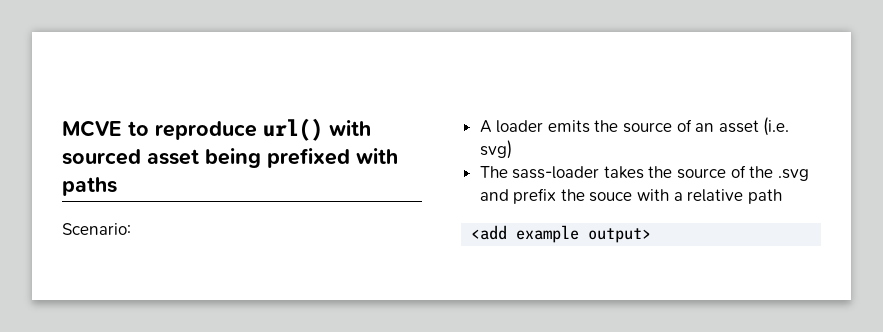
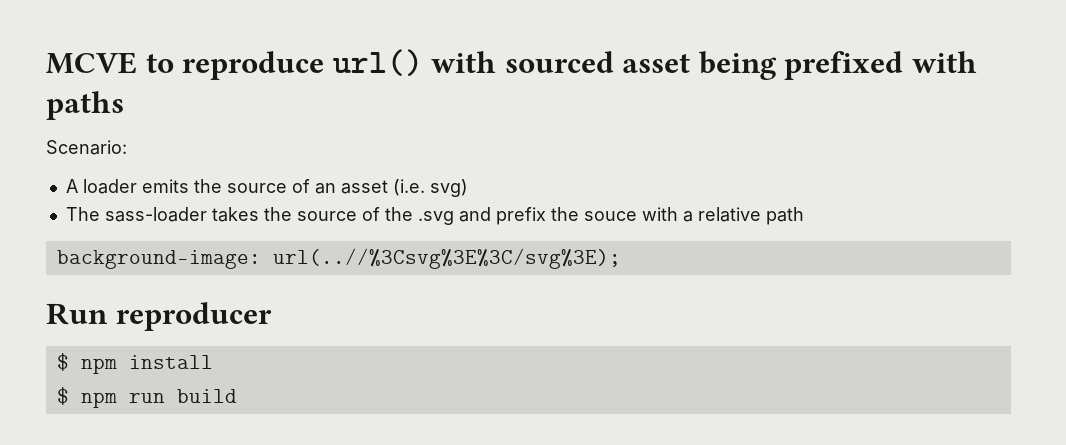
[471,225,652,243] <add example output> -> [56,248,621,269] [46,302,272,331] [56,353,213,374] [56,387,237,408] background-image: url(..//%3Csvg%3E%3C/svg%3E); // Run reproducer // $ npm install // $ npm run build

